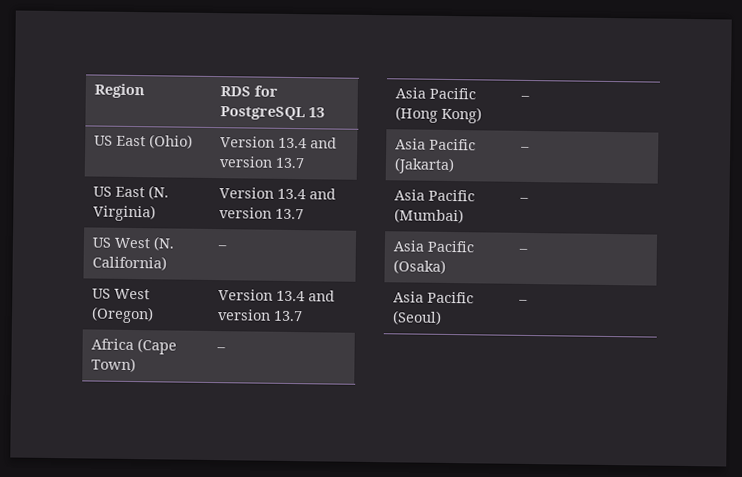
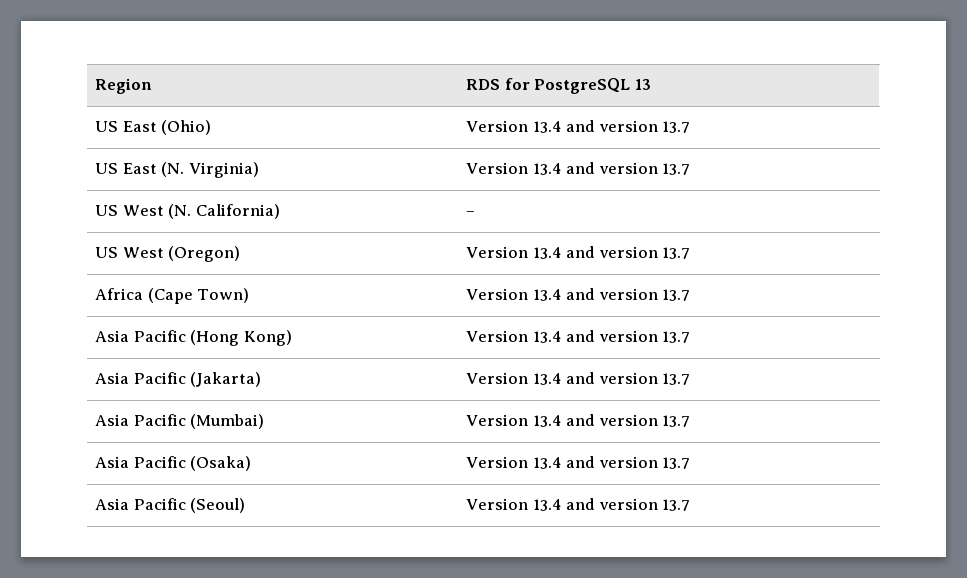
[215,347,226,352] – -> [466,288,690,301] Version 13.4 and version 13.7
[519,95,530,100] [394,138,476,151] [393,157,455,175] [519,146,530,151] [393,189,475,202] [393,208,464,224] [518,197,529,202] [392,240,474,253] [392,259,446,274] [517,248,528,253] [392,291,474,304] [391,310,442,325] [517,299,528,304] – // Asia Pacific (Jakarta) | – // Asia Pacific (Mumbai) | – // Asia Pacific (Osaka) | – // Asia Pacific (Seoul) | – -> [466,330,690,343] [95,372,262,387] [466,372,690,385] [95,414,265,429] [466,414,690,427] [95,456,252,471] [466,456,690,469] [95,498,246,513] [466,498,690,511] Version 13.4 and version 13.7 // Asia Pacific (Jakarta) | Version 13.4 and version 13.7 // Asia Pacific (Mumbai) | Version 13.4 and version 13.7 // Asia Pacific (Osaka) | Version 13.4 and version 13.7 // Asia Pacific (Seoul) | Version 13.4 and version 13.7

